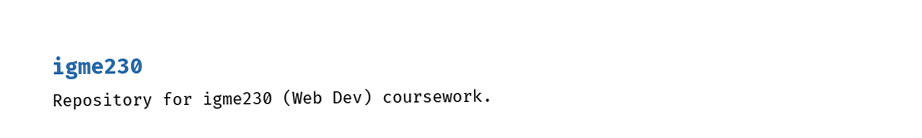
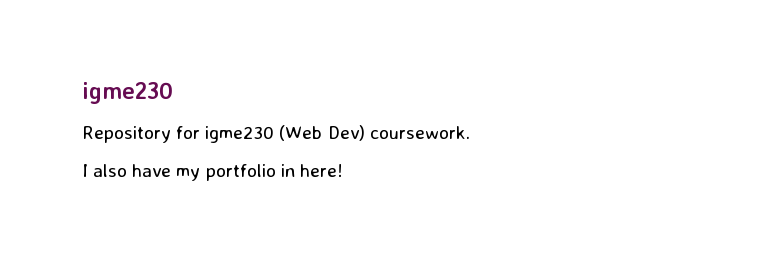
(493, 95) none -> [82,164,343,181] // I also have my portfolio in here!

